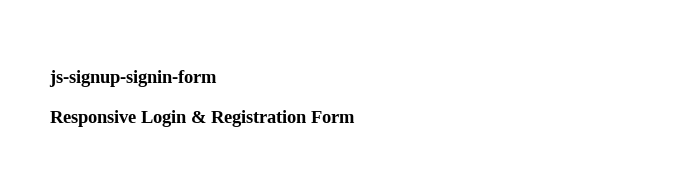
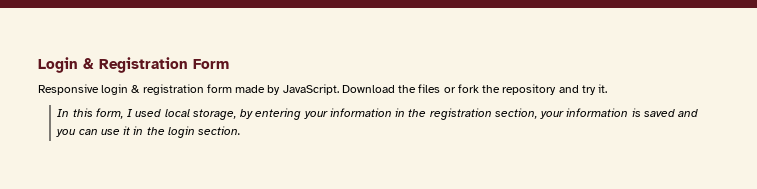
[49,70,217,87] [50,110,136,127] js-signup-signin-form // Responsive -> (38, 65) none
(355, 117) none -> [38,84,608,95] [57,108,699,120] [56,126,242,138] // Responsive login & registration form made by JavaScript. Download the files or fork the repository and try it. // In this form, I used local storage, by entering your information in the registration section, your information is saved and you can use it in the login section.

